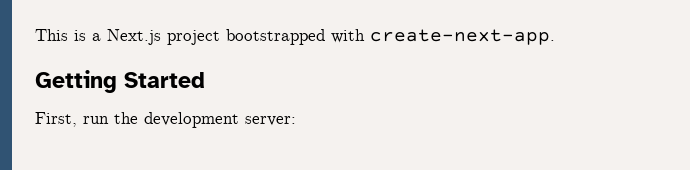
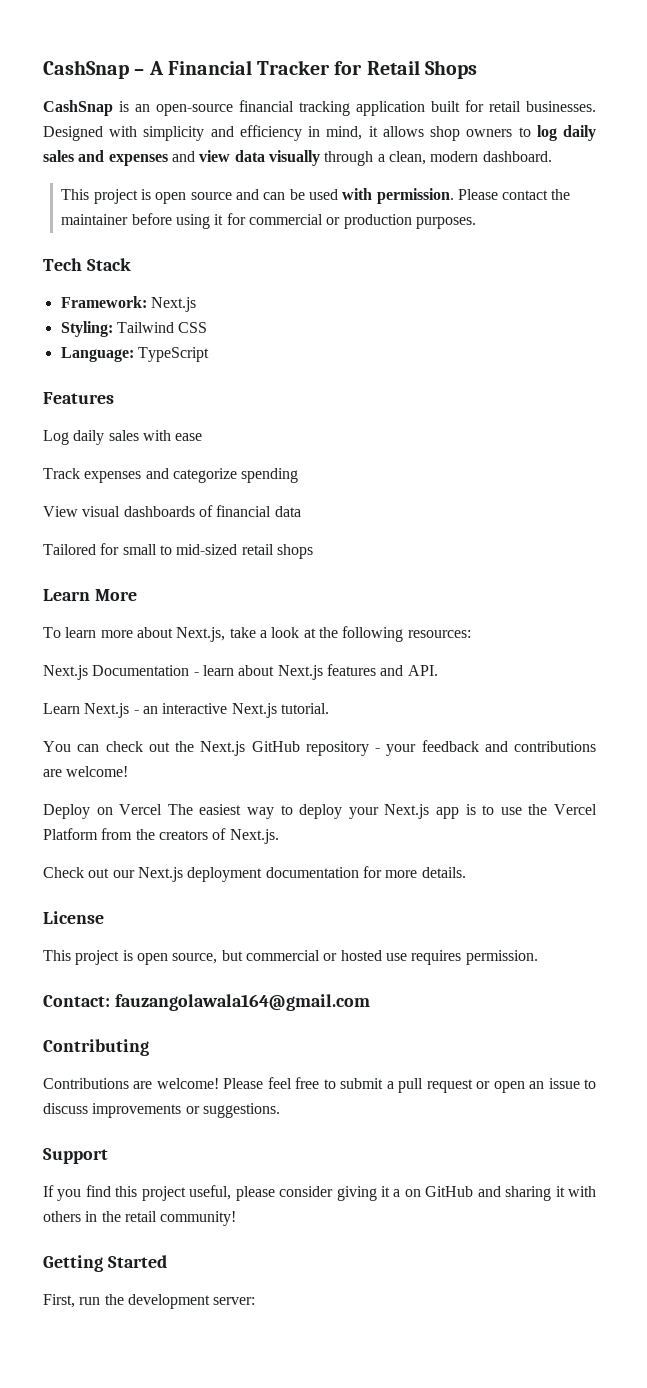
[35,29,555,45] This is a Next.js project bootstrapped with create-next-app. -> [43,60,477,79] [43,100,596,116] [43,125,596,141] [43,150,552,166] [61,188,571,204] [61,213,476,229] [43,258,131,271] [60,296,196,312] [60,321,208,337] [60,347,209,362] [43,392,114,404] [43,430,203,445] [43,468,299,483] [43,505,301,517] [43,543,313,559] [43,589,137,601] [43,626,471,642] [43,664,438,680] [43,703,329,718] [43,740,596,756] [43,766,129,777] [43,804,598,819] [43,828,279,844] [43,866,466,882] [43,911,104,924] [43,950,538,965] [43,994,370,1011] [43,1039,149,1056] [43,1077,597,1093] [43,1103,280,1118] [43,1148,108,1164] [43,1185,596,1201] [43,1211,237,1226] CashSnap – A Financial Tracker for Retail Shops // CashSnap is an open-source financial tracking application built for retail businesses. Designed with simplicity and efficiency in mind, it allows shop owners to log daily sales and expenses and view data visually through a clean, modern dashboard. // This project is open source and can be used with permission. Please contact the maintainer before using it for commercial or production purposes. // Tech Stack // Framework: Next.js // Styling: Tailwind CSS // Language: TypeScript // Features // Log daily sales with ease // Track expenses and categorize spending // View visual dashboards of financial data // Tailored for small to mid-sized retail shops // Learn More // To learn more about Next.js, take a look at the following resources: // Next.js Documentation - learn about Next.js features and API. // Learn Next.js - an interactive Next.js tutorial. // You can check out the Next.js GitHub repository - your feedback and contributions are welcome! // Deploy on Vercel The easiest way to deploy your Next.js app is to use the Vercel Platform from the creators of Next.js. // Check out our Next.js deployment documentation for more details. // License // This project is open source, but commercial or hosted use requires permission. // Contact: fauzangolawala164@gmail.com // Contributing // Contributions are welcome! Please feel free to submit a pull request or open an issue to discuss improvements or suggestions. // Support // If you find this project useful, please consider giving it a on GitHub and sharing it with others in the retail community!

